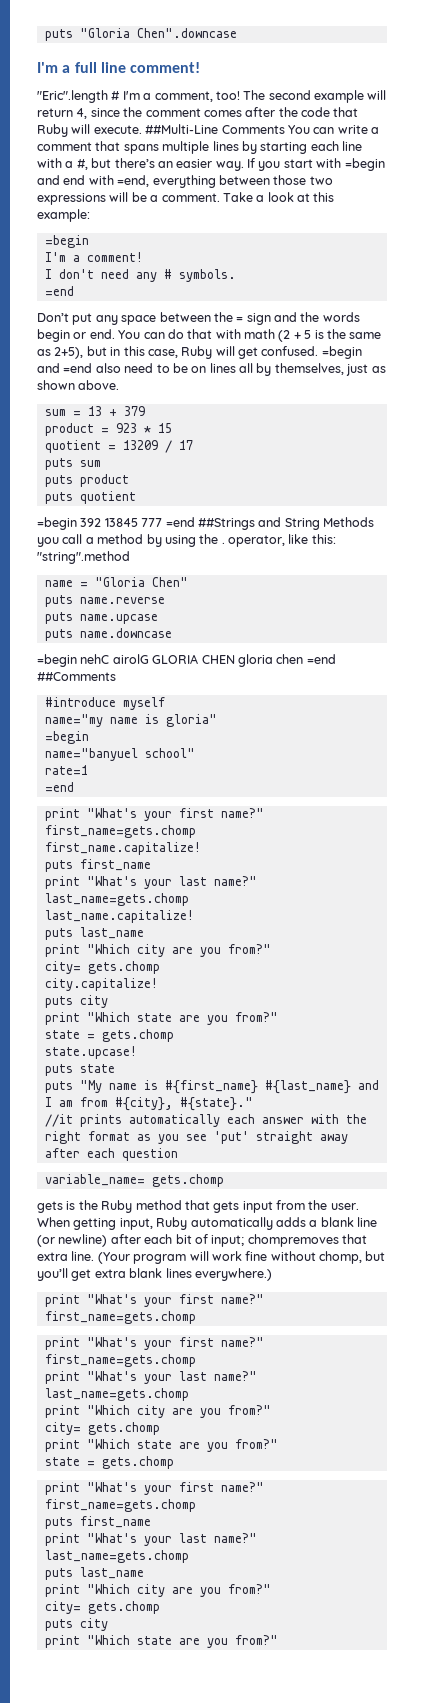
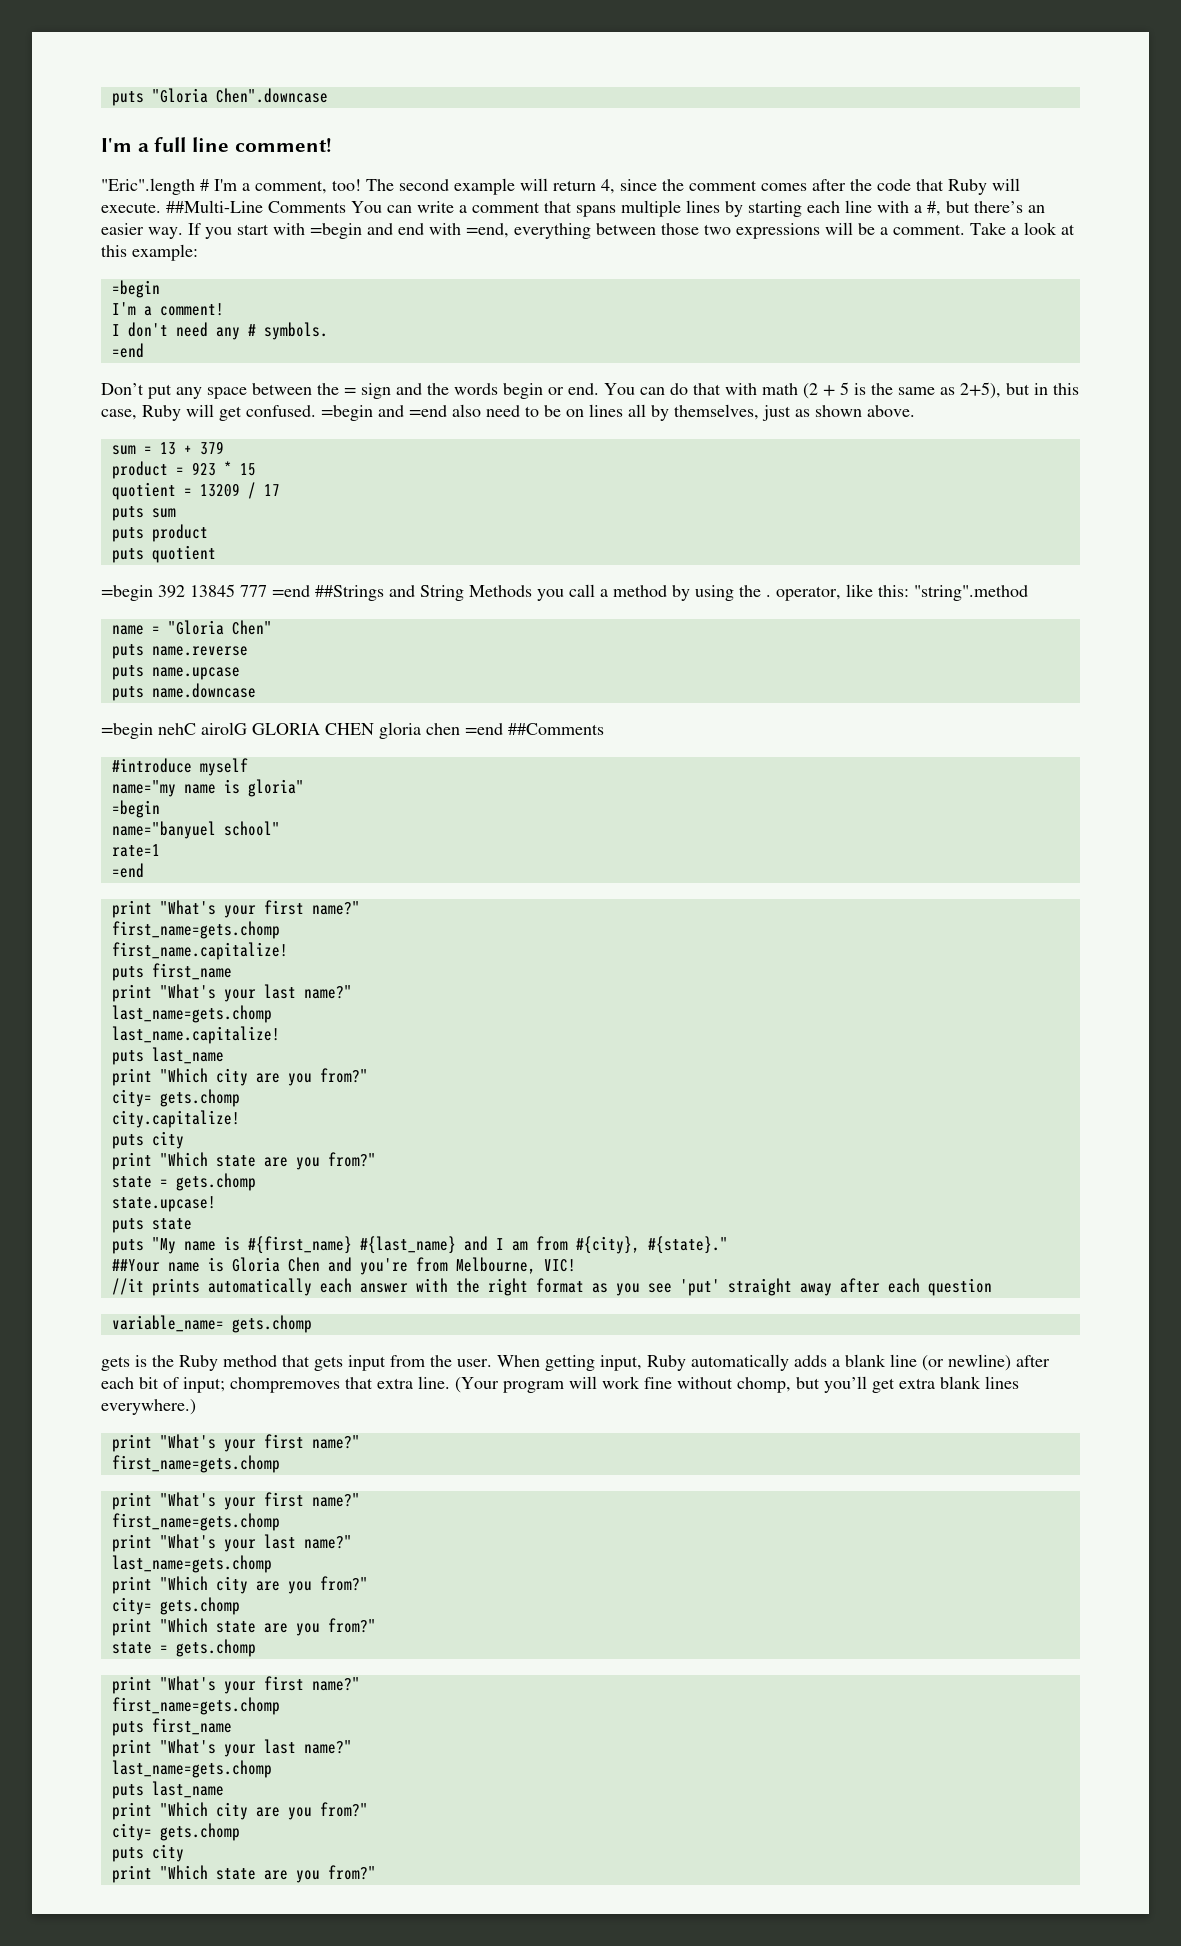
(253, 1104) none -> [111,1257,576,1275] // ##Your name is Gloria Chen and you're from Melbourne, VIC!

